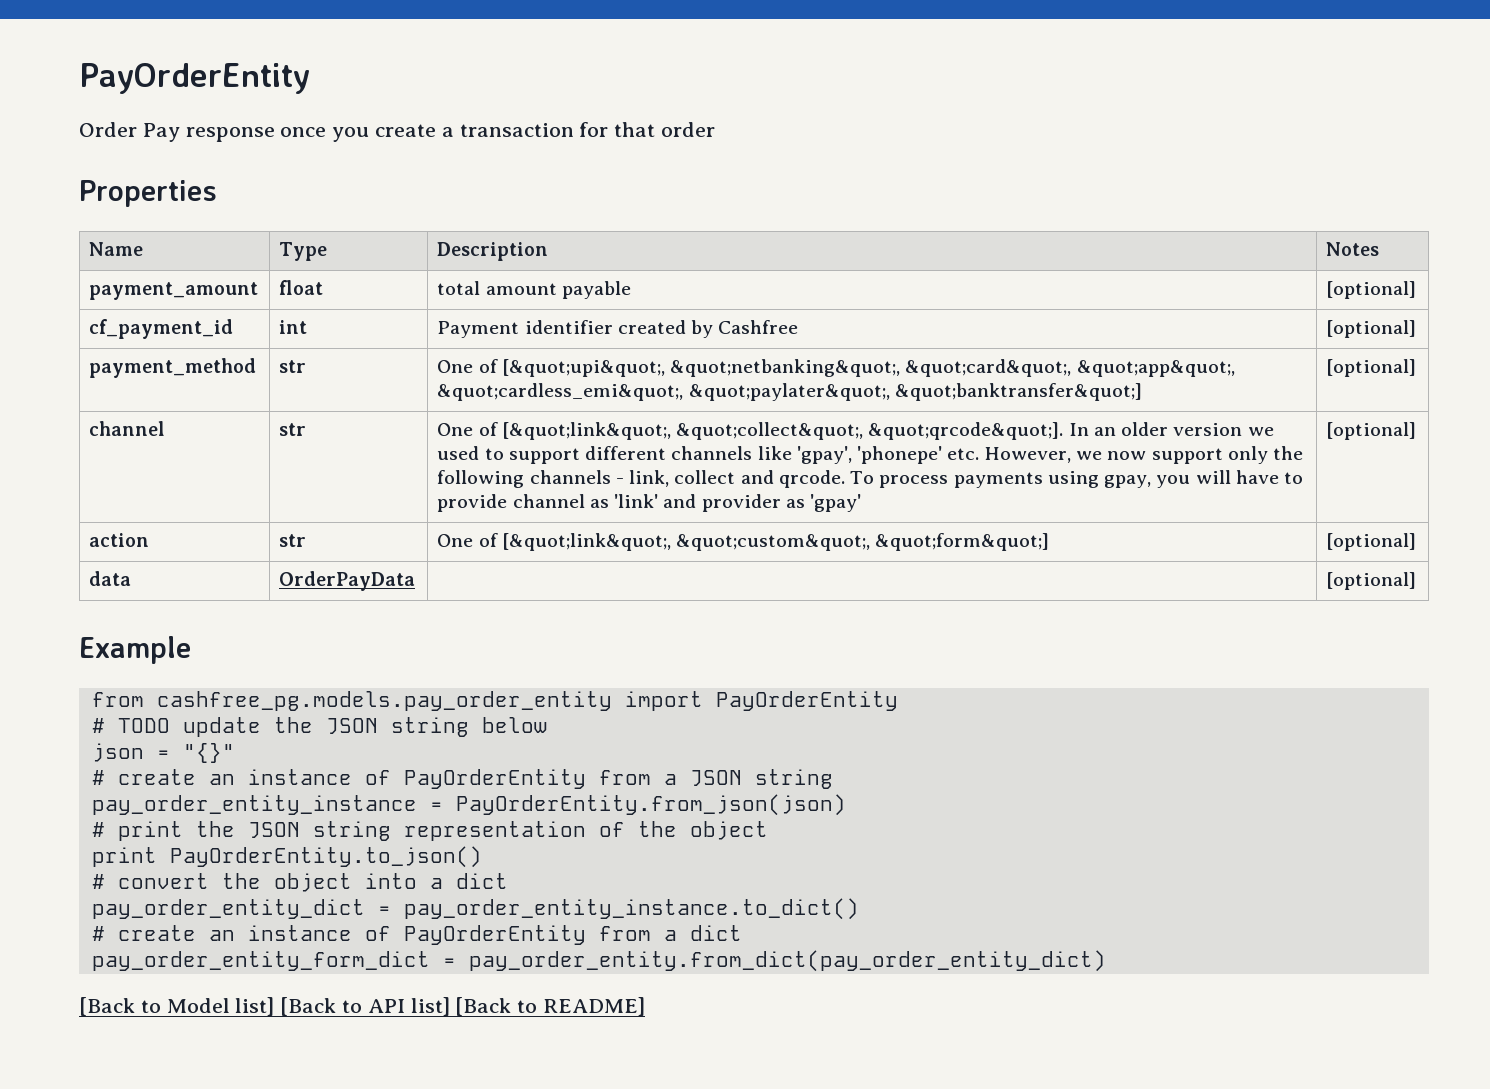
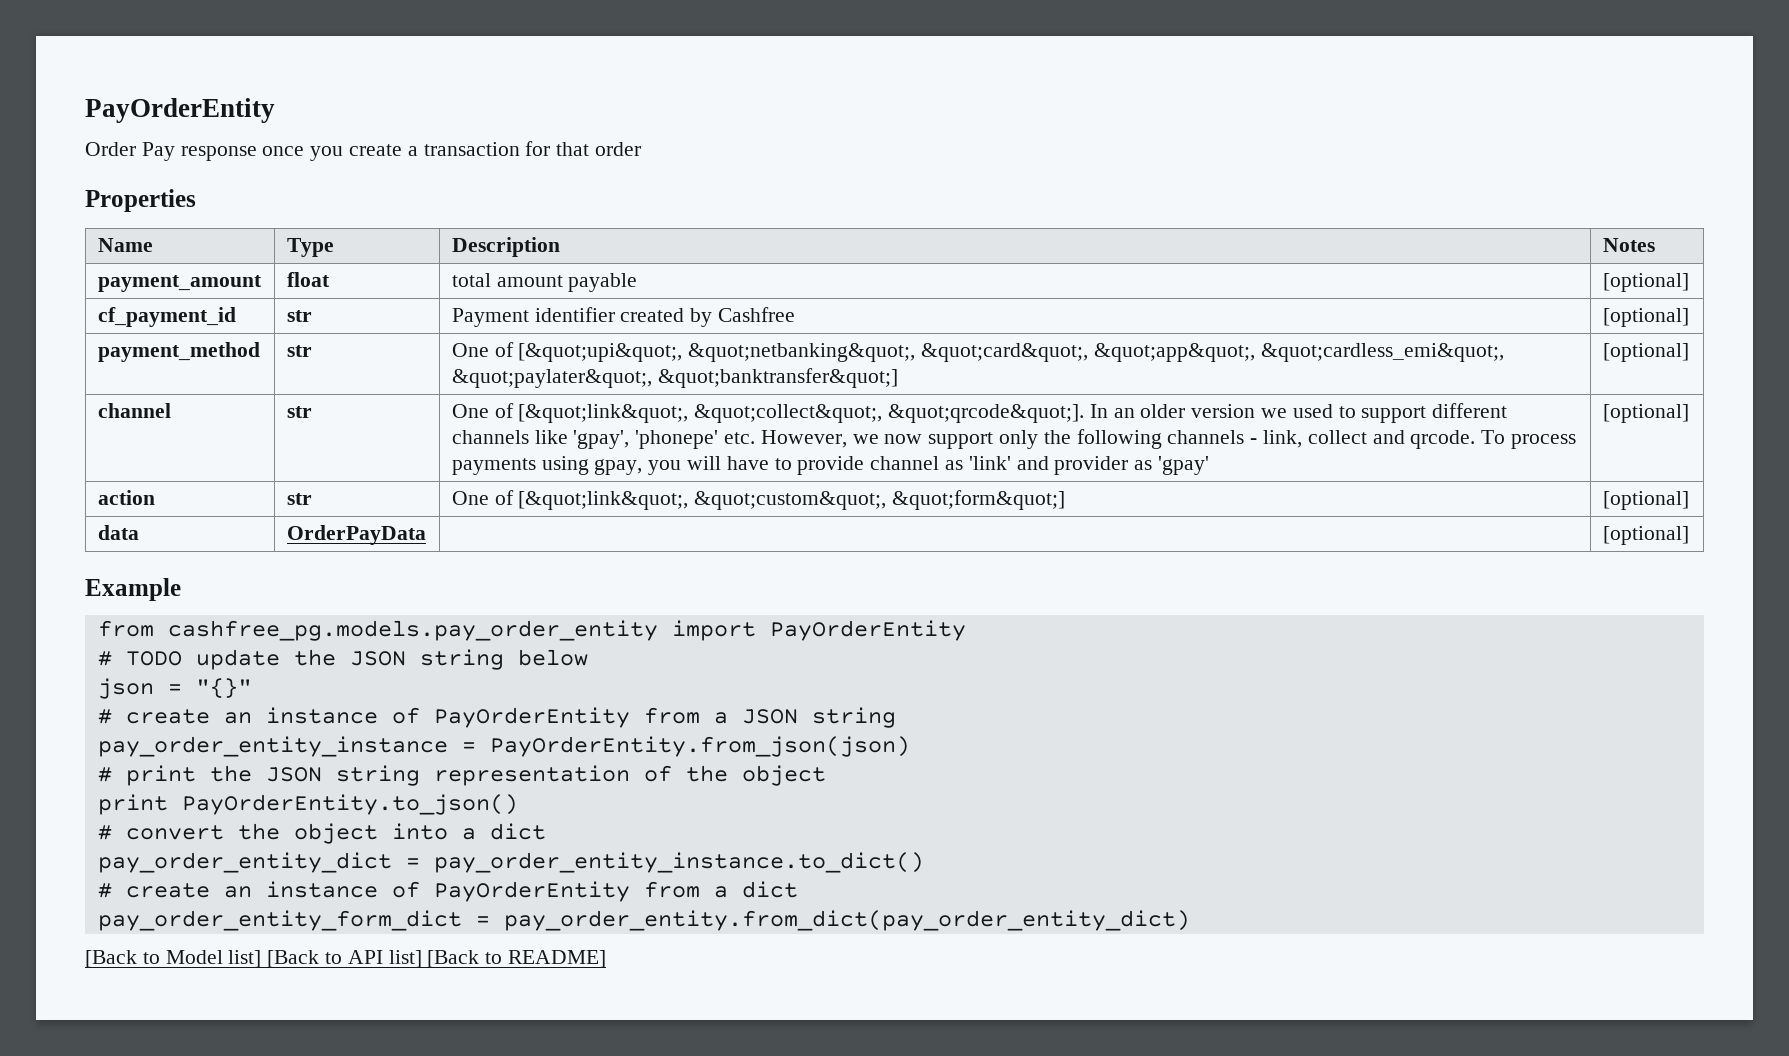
[279,320,308,334] int -> [286,310,312,322] str

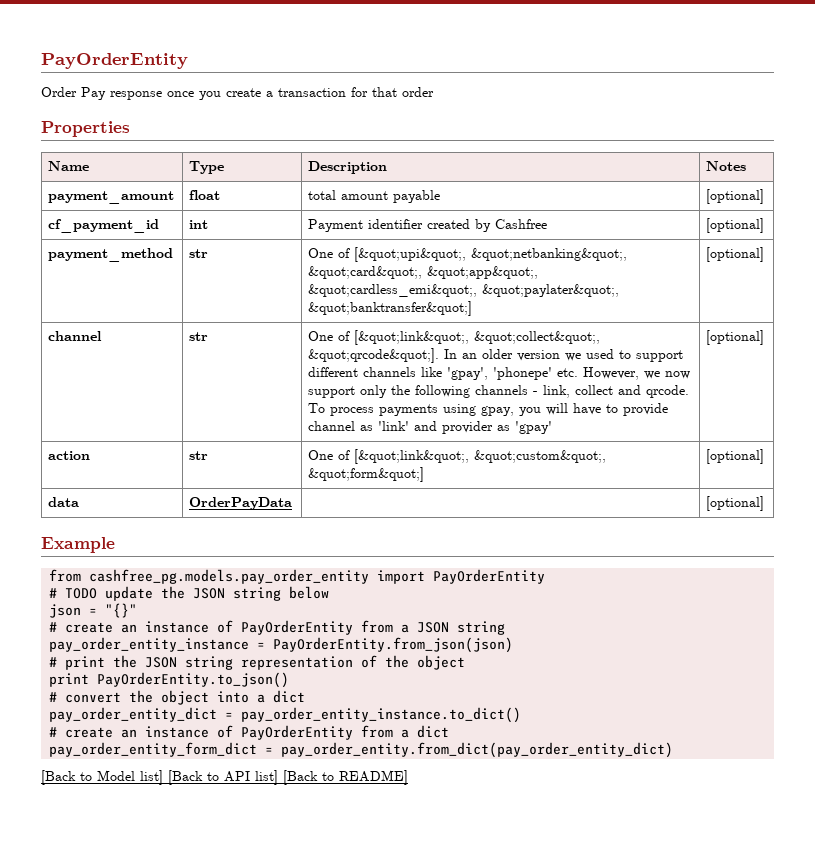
[286,310,312,322] str -> [189,220,209,229] int

